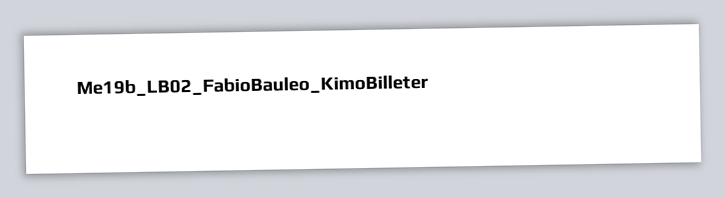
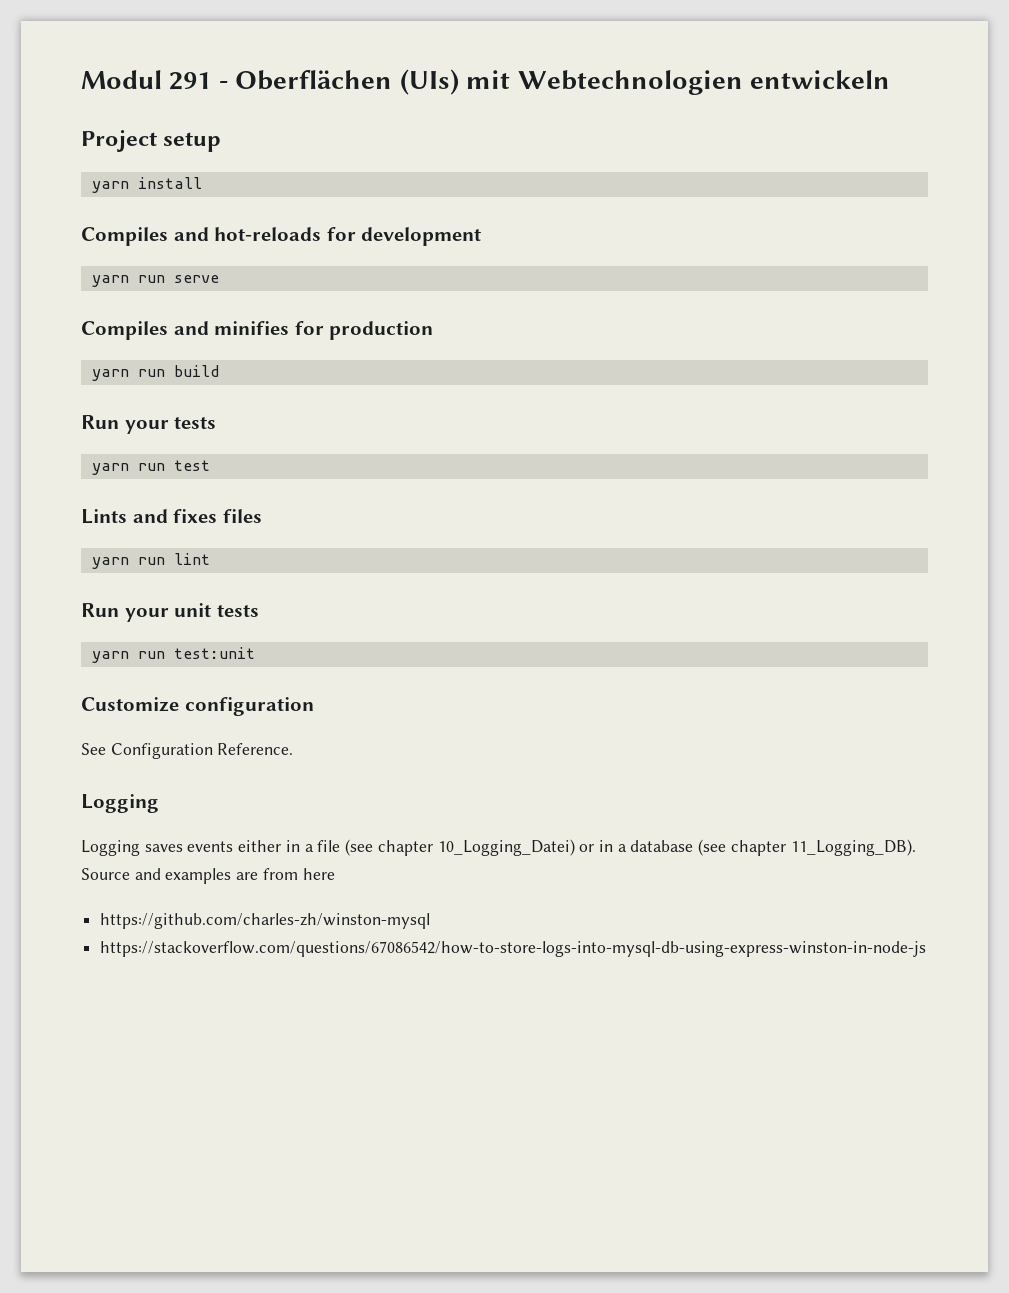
[76,74,429,97] Me19b_LB02_FabioBauleo_KimoBilleter -> [81,69,890,95] [81,130,222,152] [91,177,202,193] [81,227,482,246] [91,275,219,287] [81,321,434,340] [91,365,219,381] [81,415,217,434] [91,460,210,475] [81,509,262,524] [91,553,210,569] [81,603,259,622] [91,647,255,663] [81,697,314,716] [81,743,294,759] [81,794,159,813] [81,839,916,856] [81,868,335,884] [100,913,431,929] [100,941,927,957] Modul 291 - Oberflächen (UIs) mit Webtechnologien entwickeln // Project setup // yarn install // Compiles and hot-reloads for development // yarn run serve // Compiles and minifies for production // yarn run build // Run your tests // yarn run test // Lints and fixes files // yarn run lint // Run your unit tests // yarn run test:unit // Customize configuration // See Configuration Reference. // Logging // Logging saves events either in a file (see chapter 10_Logging_Datei) or in a database (see chapter 11_Logging_DB). Source and examples are from here // https://github.com/charles-zh/winston-mysql // https://stackoverflow.com/questions/67086542/how-to-store-logs-into-mysql-db-using-express-winston-in-node-js

